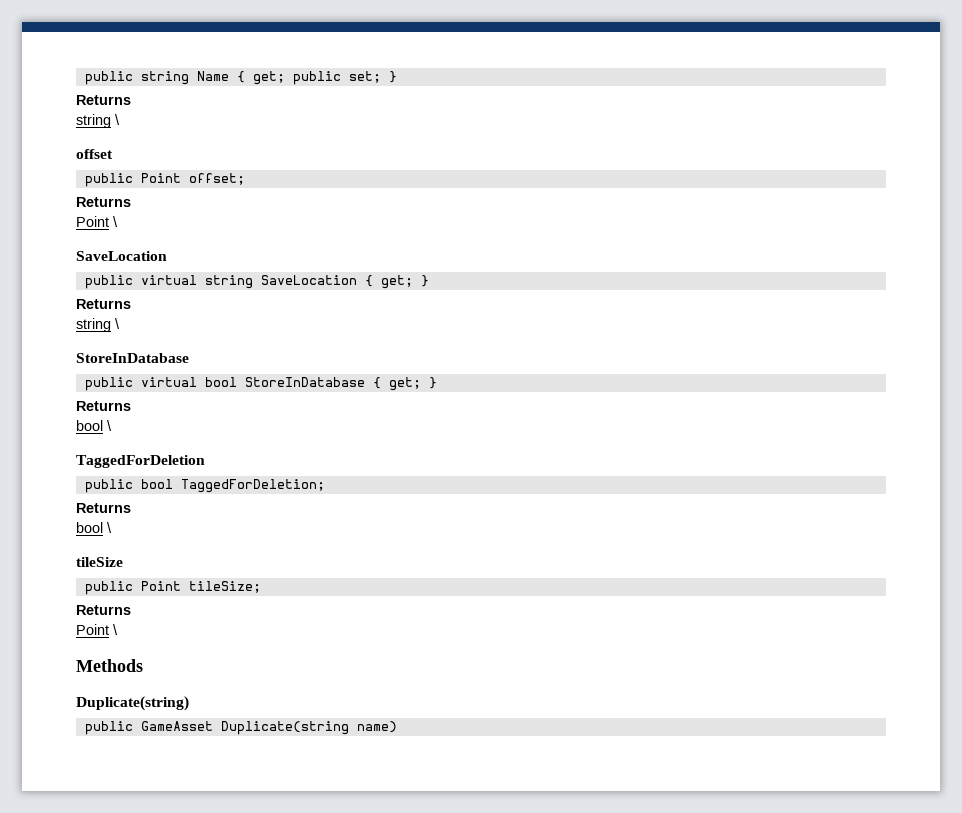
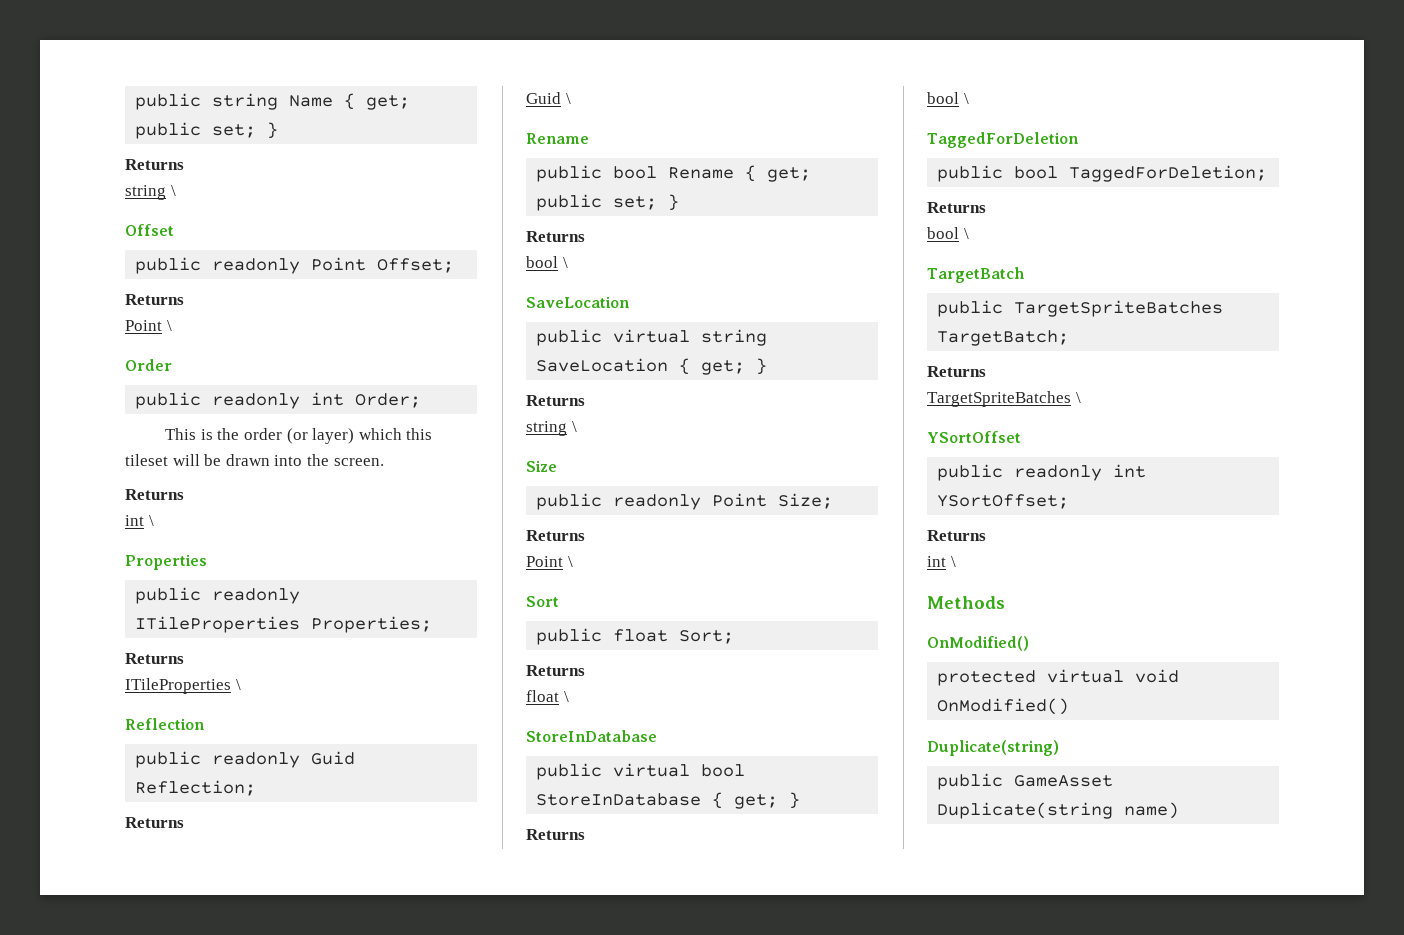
[76,149,113,159] [84,173,245,187] [76,197,131,207] [76,216,118,227] offset // public Point offset; // Returns // Point \ -> [125,224,174,236] [135,257,455,274] [125,294,184,305] [125,320,172,331] [125,359,172,371] [135,392,422,409] [165,428,433,444] [125,454,384,466] [125,489,184,500] [125,515,154,526] [125,554,207,570] [135,587,301,604] [135,616,433,633] [125,653,184,664] [125,678,241,694] [125,718,205,730] [135,751,356,768] [135,780,257,796] [125,817,184,828] [526,92,571,104] [526,133,589,144] [536,165,812,182] [536,194,680,211] [526,231,585,242] [526,256,568,268] Offset // public readonly Point Offset; // Returns // Point \ // Order // public readonly int Order; // This is the order (or layer) which this tileset will be drawn into the screen. // Returns // int \ // Properties // public readonly ITileProperties Properties; // Returns // ITileProperties \ // Reflection // public readonly Guid Reflection; // Returns // Guid \ // Rename // public bool Rename { get; public set; } // Returns // bool \
(120, 323) none -> [526,460,557,472] [536,493,834,510] [526,530,585,541] [526,556,573,567] [526,596,559,607] [536,628,735,645] [526,665,585,676] [526,690,569,702] // Size // public readonly Point Size; // Returns // Point \ // Sort // public float Sort; // Returns // float \
[76,557,123,567] [84,581,261,595] [76,605,131,615] [76,624,118,635] [76,659,143,672] tileSize // public Point tileSize; // Returns // Point \ // Methods -> [927,267,1024,283] [937,300,1224,317] [937,330,1070,346] [927,366,986,377] [927,391,1081,407] [927,431,1021,443] [937,464,1147,481] [937,494,1070,509] [927,530,986,541] [927,556,956,567] [927,596,1005,609] [927,636,1029,651] [937,669,1180,686] [937,698,1070,715] TargetBatch // public TargetSpriteBatches TargetBatch; // Returns // TargetSpriteBatches \ // YSortOffset // public readonly int YSortOffset; // Returns // int \ // Methods // OnModified() // protected virtual void OnModified()

